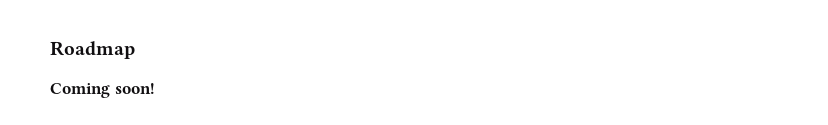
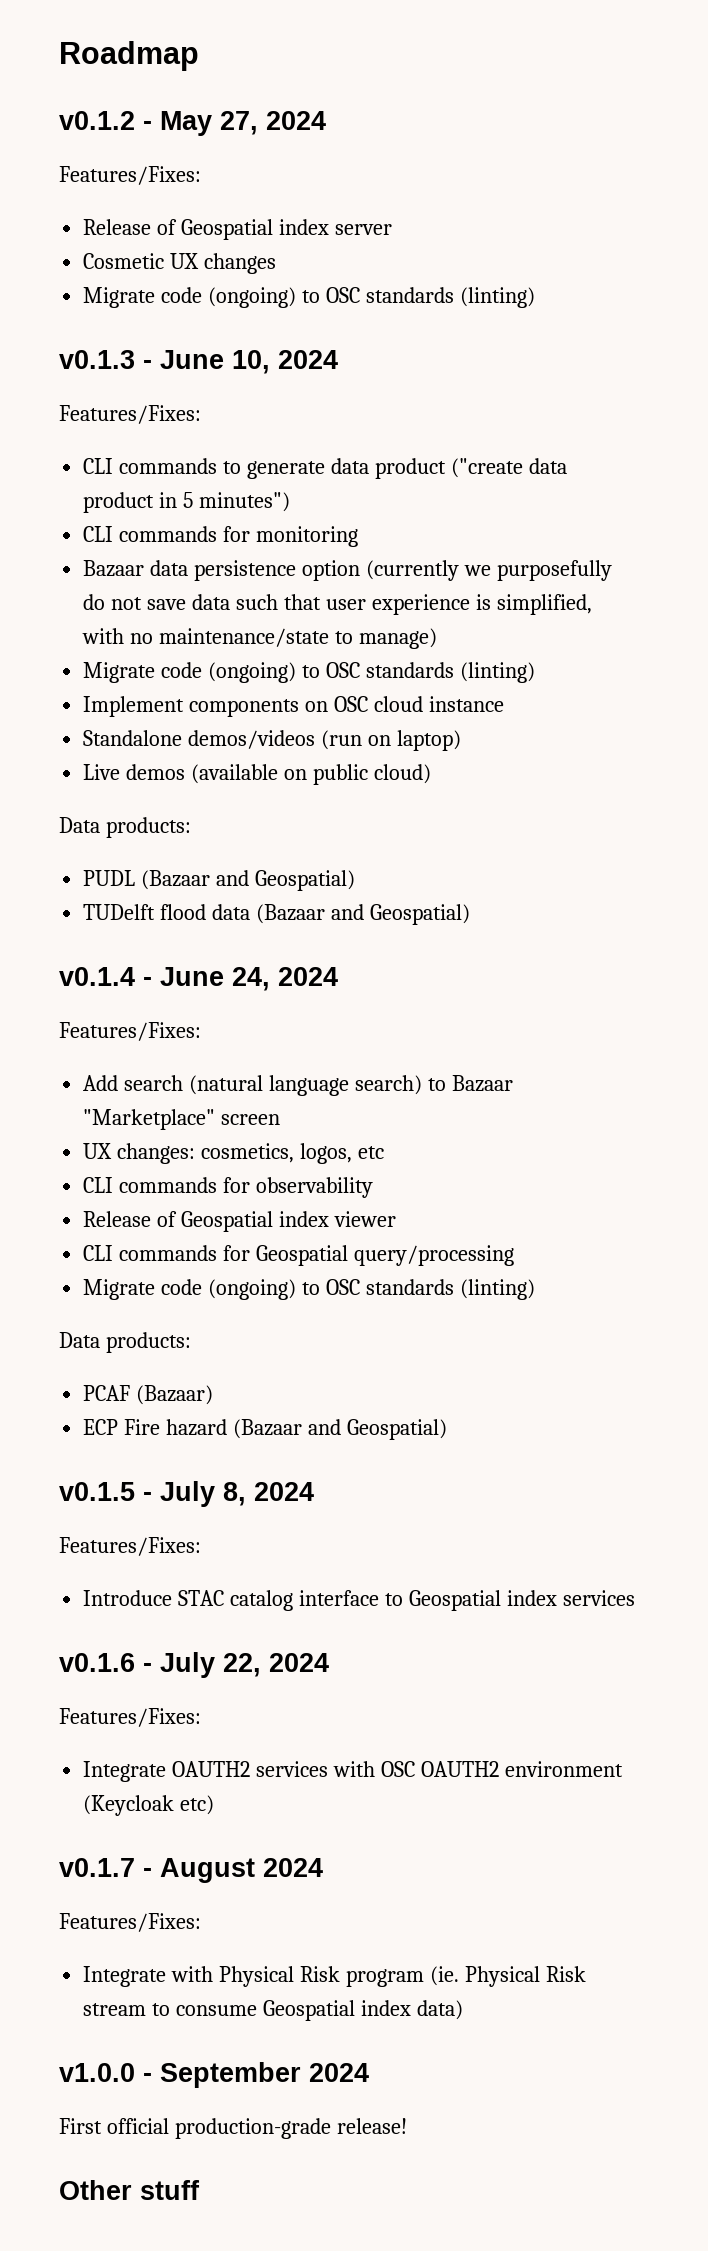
[50,83,155,98] Coming soon! -> [59,111,326,136] [59,166,201,185] [83,219,392,240] [83,253,277,274] [83,287,535,308] [59,350,338,374] [59,405,201,424] [83,458,567,479] [83,492,291,513] [83,526,359,547] [83,560,612,581] [83,594,592,615] [82,628,437,649] [83,662,535,683] [83,696,504,717] [83,730,461,751] [83,764,431,785] [59,817,191,838] [83,870,356,891] [83,904,470,925] [59,967,338,991] [59,1022,201,1041] [83,1075,513,1096] [83,1109,281,1130] [83,1143,384,1164] [83,1177,374,1198] [83,1211,396,1232] [83,1245,514,1266] [83,1279,535,1300] [59,1332,191,1353] [83,1385,214,1405] [83,1419,447,1440] [59,1481,314,1507] [59,1537,201,1556] [83,1590,635,1611] [59,1652,329,1678] [59,1708,201,1727] [83,1761,623,1782] [83,1795,215,1816] [59,1858,323,1883] [59,1913,201,1932] [83,1966,586,1987] [83,2000,463,2021] [59,2062,369,2088] [59,2118,407,2139] [59,2180,200,2200] v0.1.2 - May 27, 2024 // Features/Fixes: // Release of Geospatial index server // Cosmetic UX changes // Migrate code (ongoing) to OSC standards (linting) // v0.1.3 - June 10, 2024 // Features/Fixes: // CLI commands to generate data product ("create data product in 5 minutes") // CLI commands for monitoring // Bazaar data persistence option (currently we purposefully do not save data such that user experience is simplified, with no maintenance/state to manage) // Migrate code (ongoing) to OSC standards (linting) // Implement components on OSC cloud instance // Standalone demos/videos (run on laptop) // Live demos (available on public cloud) // Data products: // PUDL (Bazaar and Geospatial) // TUDelft flood data (Bazaar and Geospatial) // v0.1.4 - June 24, 2024 // Features/Fixes: // Add search (natural language search) to Bazaar "Marketplace" screen // UX changes: cosmetics, logos, etc // CLI commands for observability // Release of Geospatial index viewer // CLI commands for Geospatial query/processing // Migrate code (ongoing) to OSC standards (linting) // Data products: // PCAF (Bazaar) // ECP Fire hazard (Bazaar and Geospatial) // v0.1.5 - July 8, 2024 // Features/Fixes: // Introduce STAC catalog interface to Geospatial index services // v0.1.6 - July 22, 2024 // Features/Fixes: // Integrate OAUTH2 services with OSC OAUTH2 environment (Keycloak etc) // v0.1.7 - August 2024 // Features/Fixes: // Integrate with Physical Risk program (ie. Physical Risk stream to consume Geospatial index data) // v1.0.0 - September 2024 // First official production-grade release! // Other stuff

